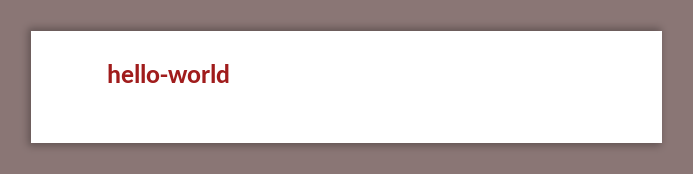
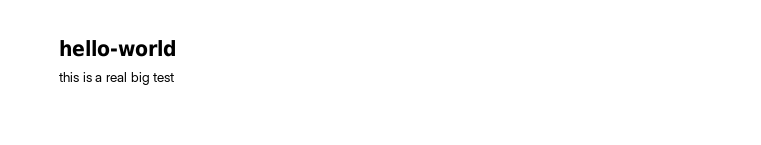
(230, 73) none -> [59,72,175,85] // this is a real big test

